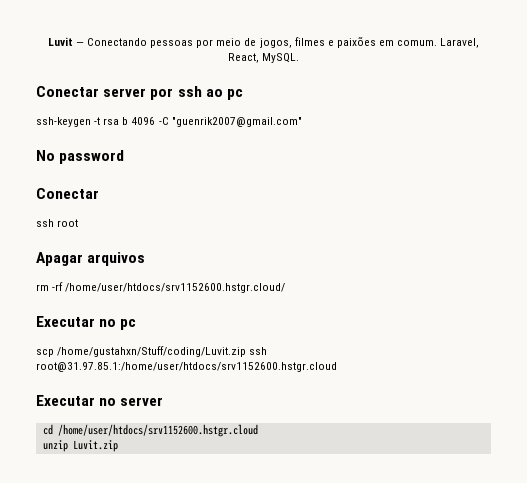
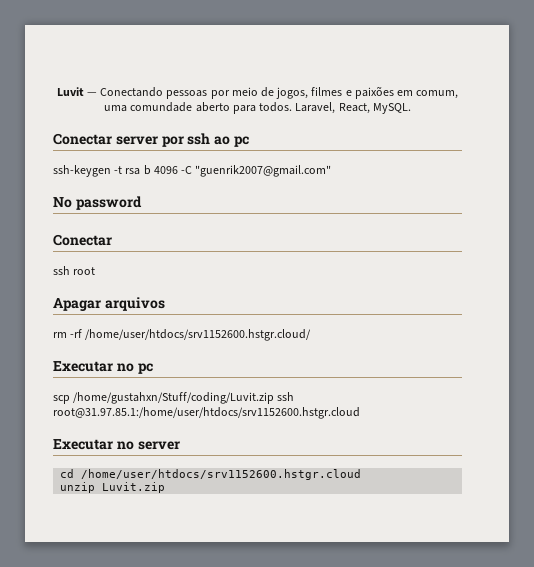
[397,40,438,46] comum. -> [416,90,459,99] [104,102,293,114] comum, uma comundade aberto para todos.

